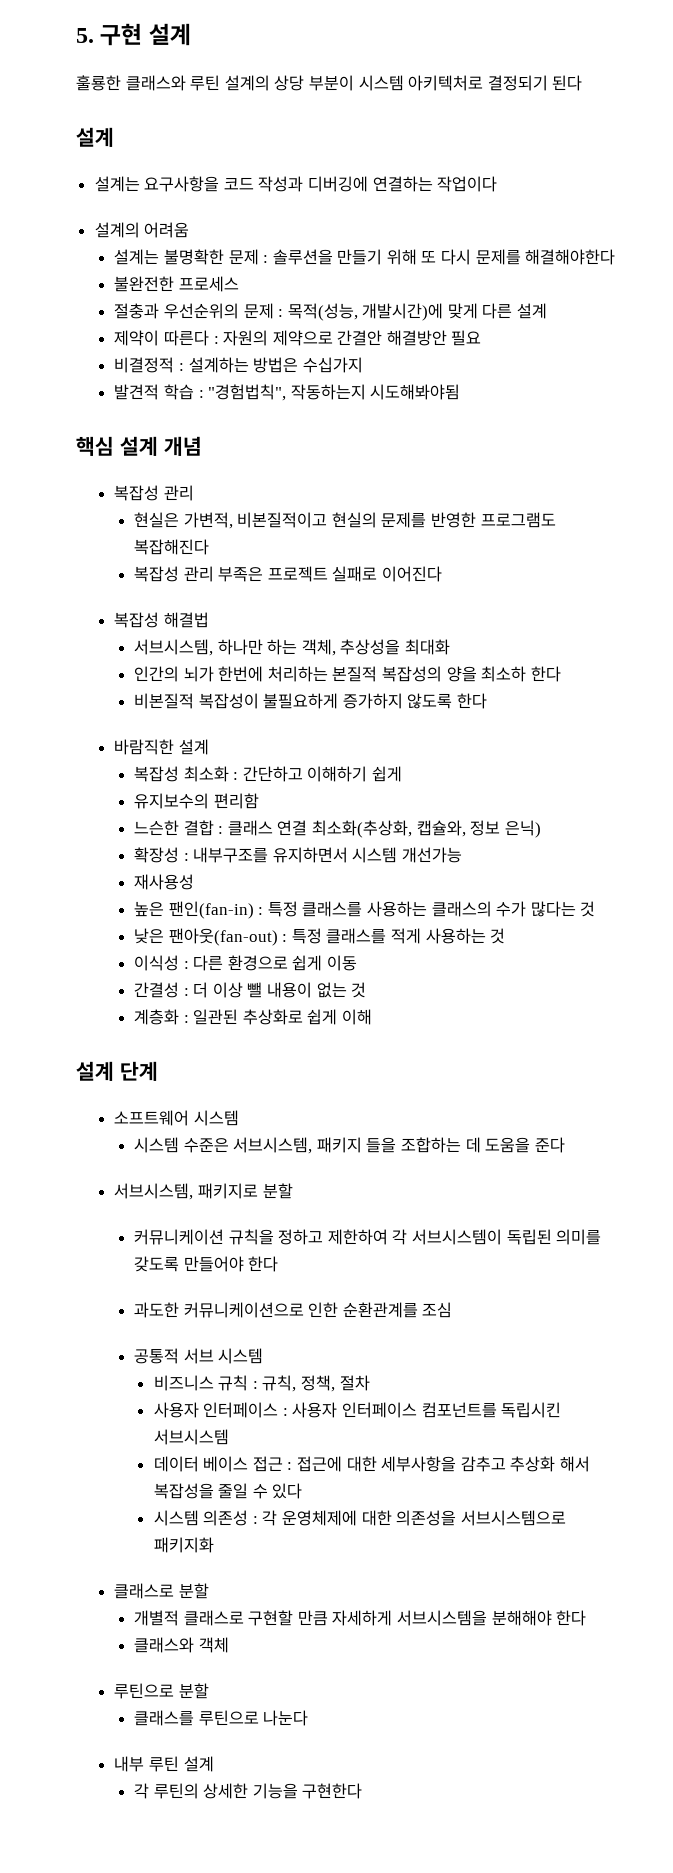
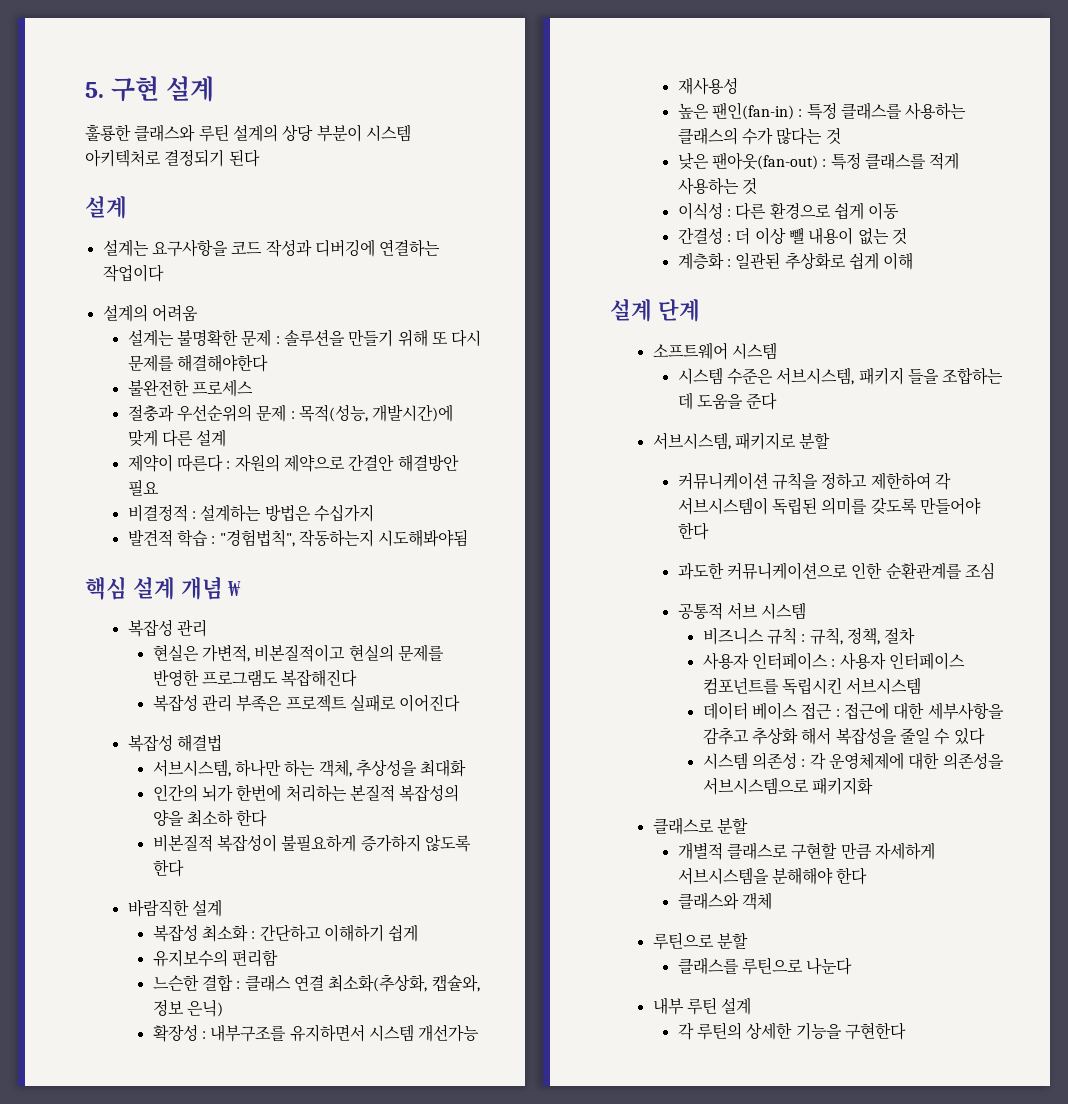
(202, 446) none -> [227,581,242,596] ₩

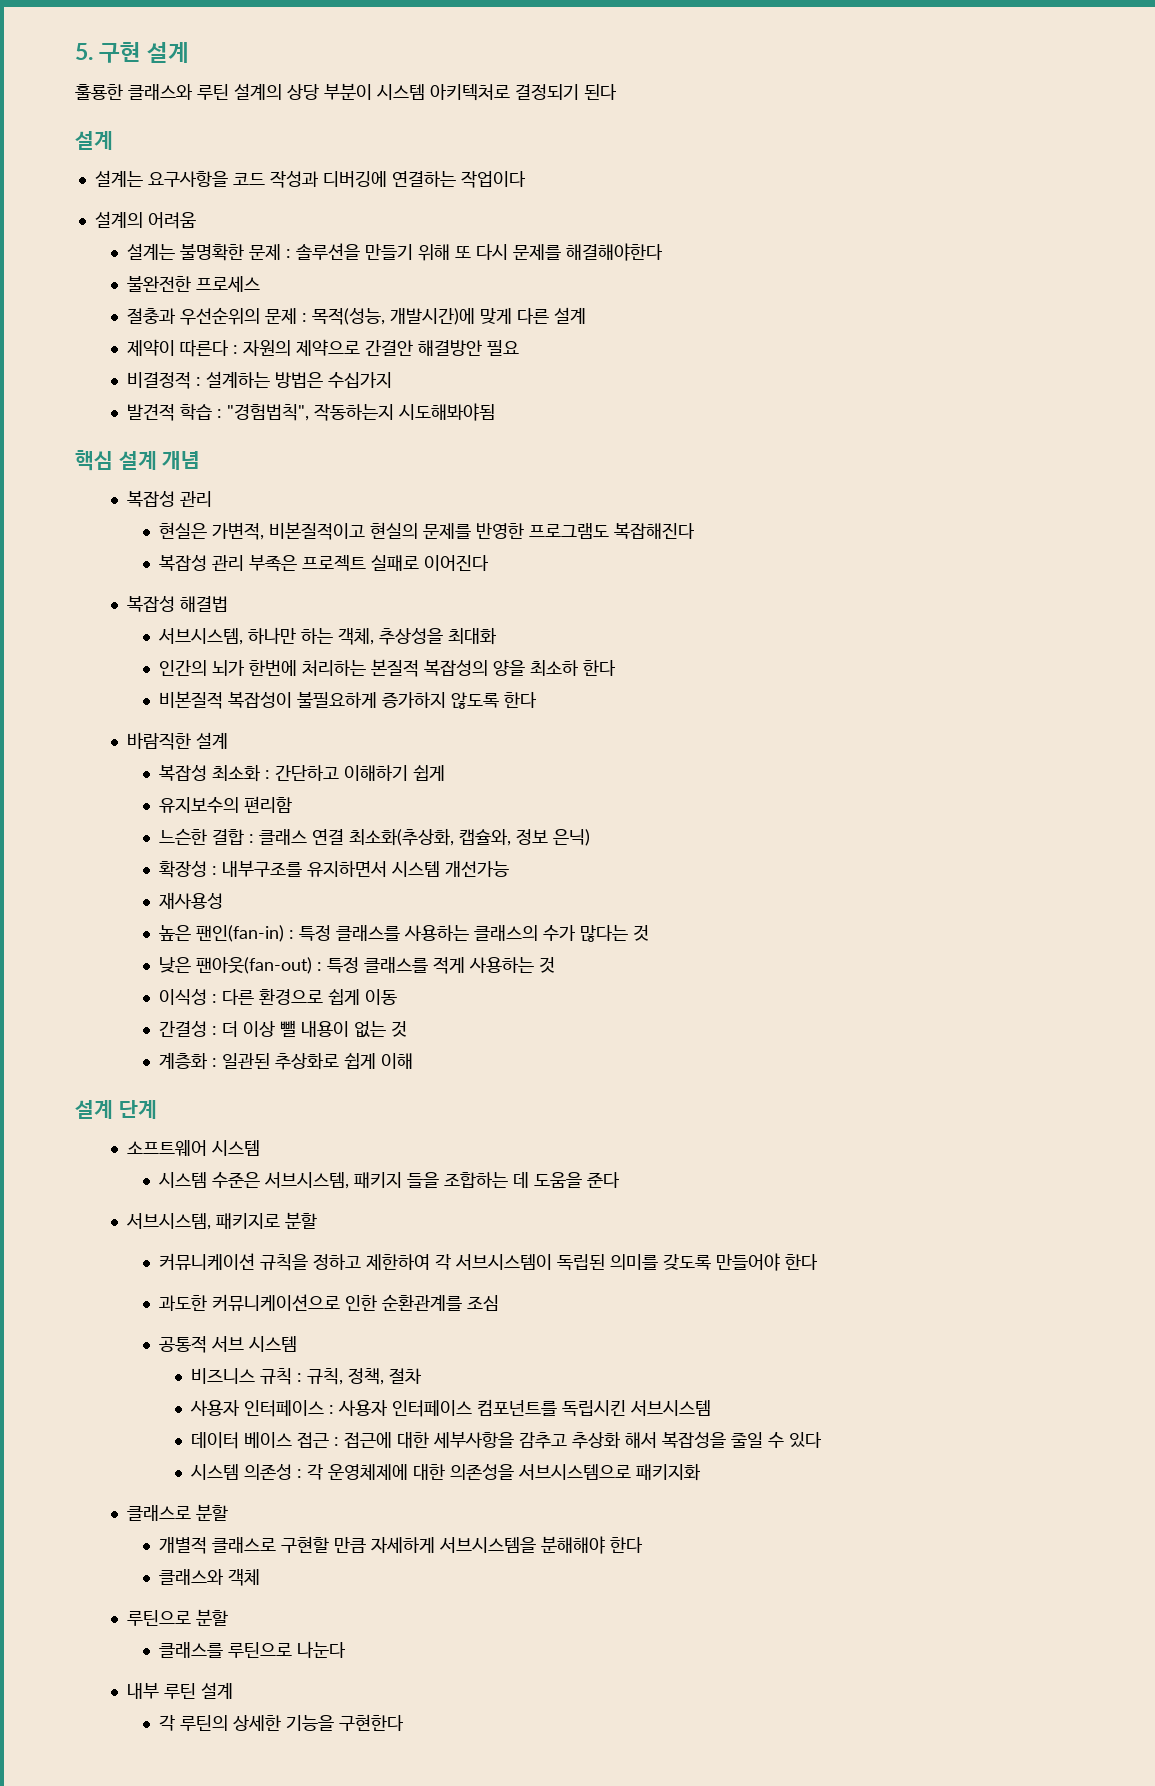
[227,581,242,596] ₩ -> (201, 460) none

